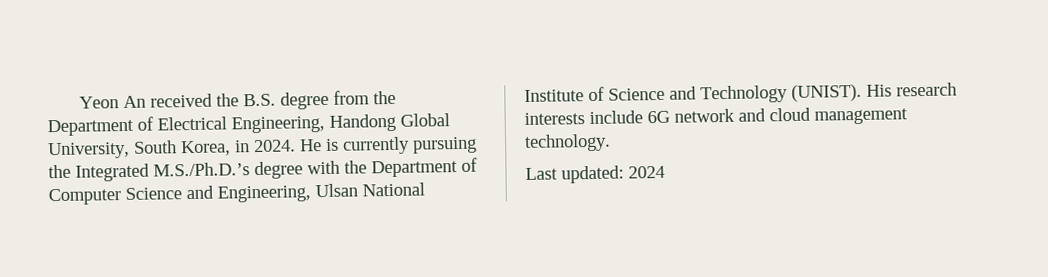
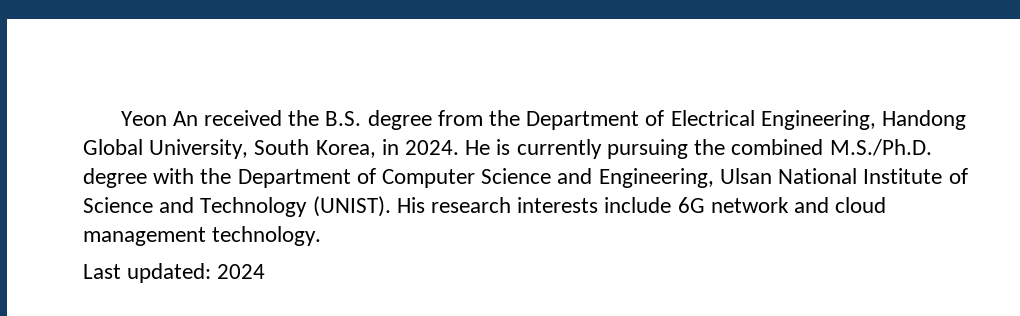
[75,162,250,182] Integrated M.S./Ph.D.’s -> [731,139,932,156] combined M.S./Ph.D.

